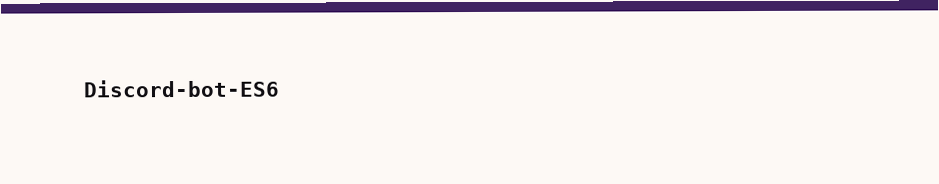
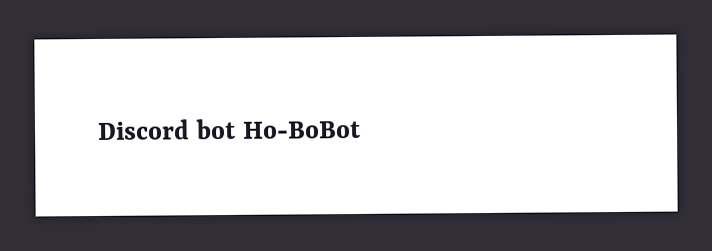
[83,79,280,98] Discord-bot-ES6 -> [97,118,361,140] Discord bot Ho-BoBot

